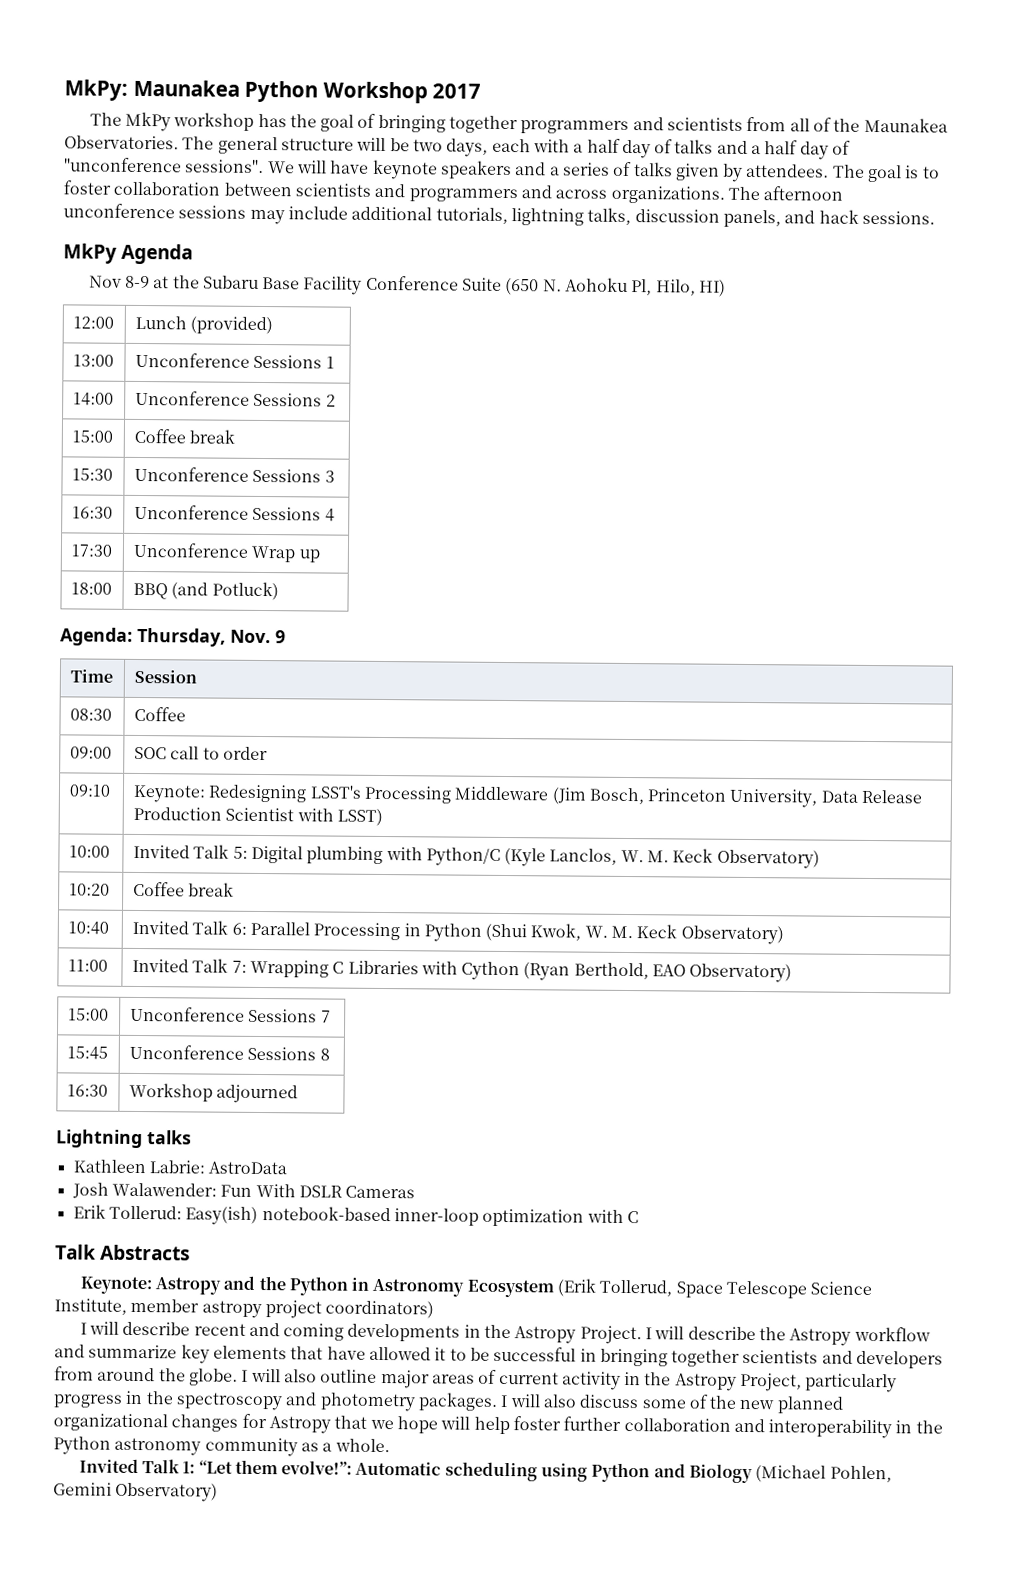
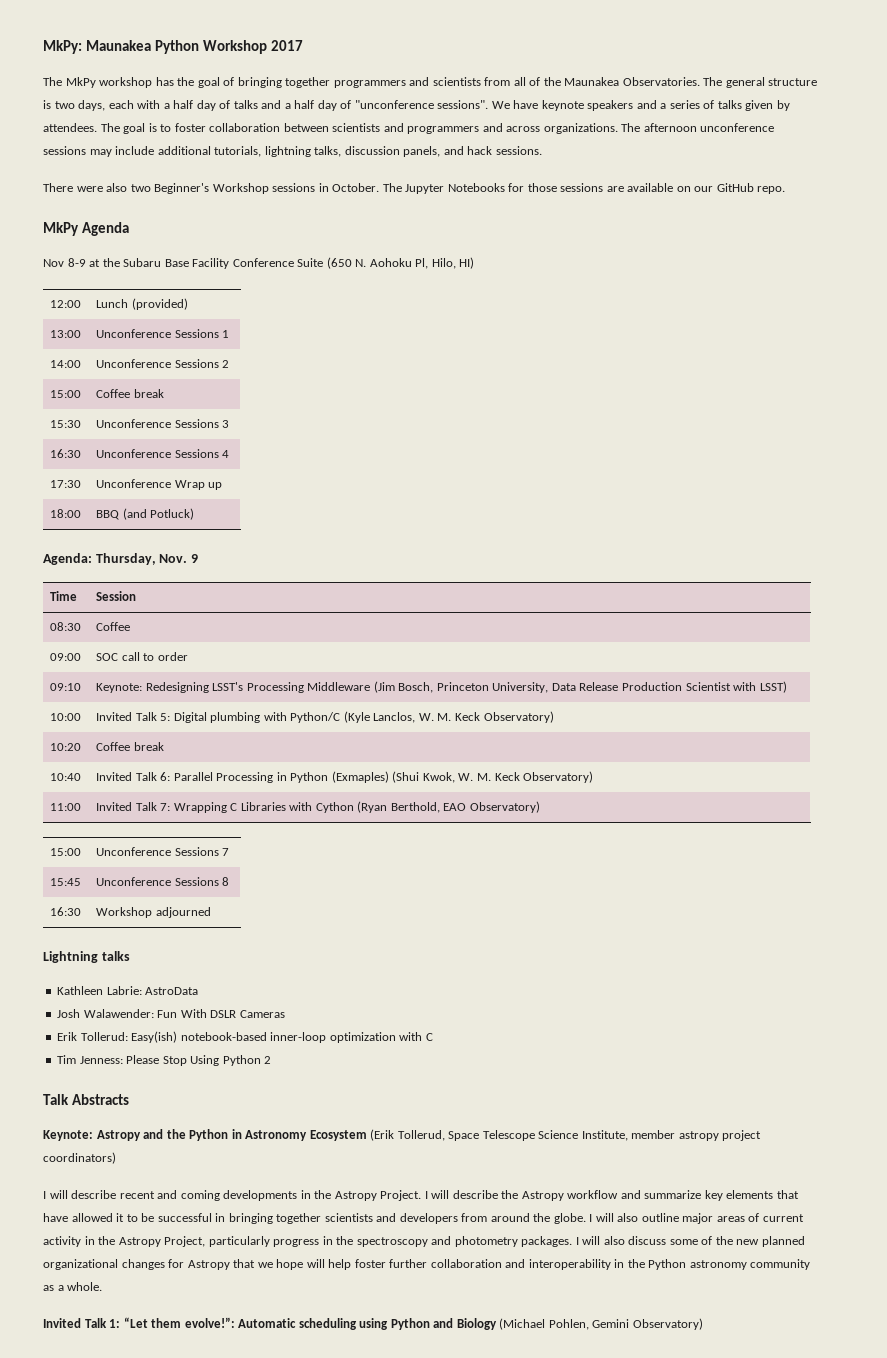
[356,137,410,152] will be -> [43,100,51,109] is
[296,160,327,174] will -> (510, 105) none
(935, 217) none -> [43,183,786,194] // There were also two Beginner's Workshop sessions in October. The Jupyter Notebooks for those sessions are available on our GitHub repo.
(482, 932) none -> [331,771,389,783] (Exmaples)
(639, 1217) none -> [57,1055,272,1066] // Tim Jenness: Please Stop Using Python 2

